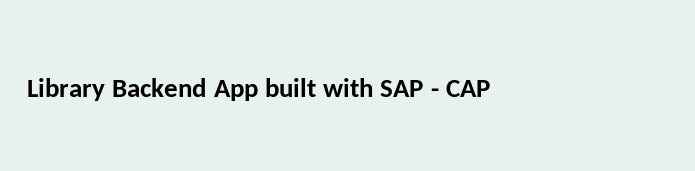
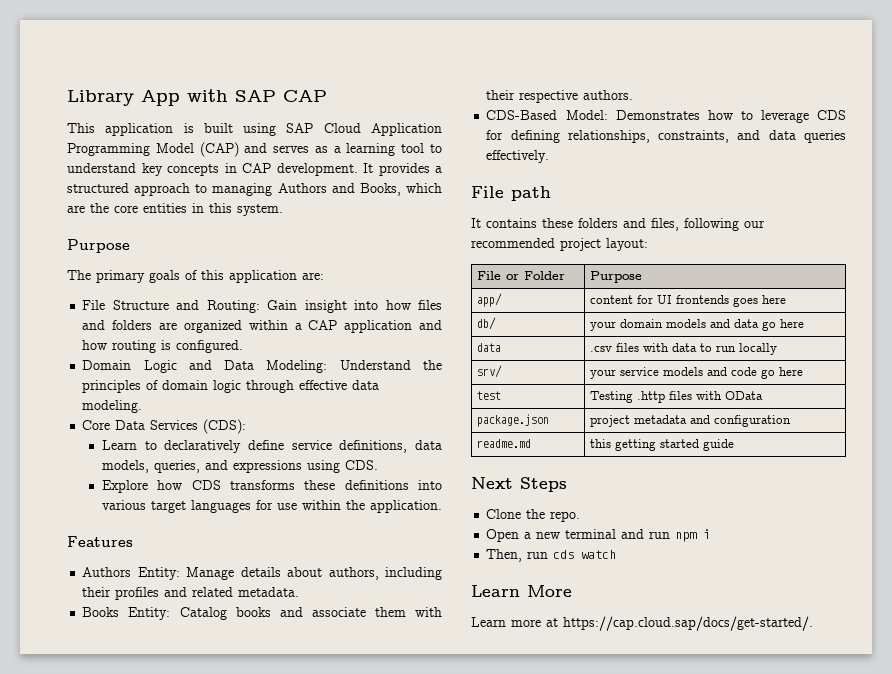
[112,78,316,101] Backend App built -> [141,90,180,106] App
[430,80,491,97] - CAP -> [283,90,327,102] [67,123,442,136] [67,142,442,157] [67,163,442,176] [67,183,443,196] [67,203,283,216] [67,239,130,253] [67,270,324,283] [82,300,442,313] [82,320,442,333] [82,340,244,353] [82,360,442,373] [82,380,380,393] [82,400,143,413] [82,419,247,434] [101,440,443,453] [101,460,378,473] [101,480,442,493] [101,500,442,513] [67,536,133,547] [82,567,443,580] [82,587,300,600] [82,607,442,620] [486,90,634,103] [486,110,846,123] [486,130,846,143] [486,150,550,163] [471,186,551,201] [471,218,765,231] [471,238,648,251] [476,271,565,280] [589,271,642,283] [476,293,502,307] [589,295,786,307] [476,317,496,330] [589,319,804,331] [476,343,501,352] [589,343,777,355] [476,365,502,378] [589,367,803,379] [476,391,501,400] [589,391,763,403] [476,414,549,427] [589,415,791,427] [476,439,531,448] [589,439,734,451] [471,477,567,492] [486,509,581,522] [486,529,711,542] [486,549,617,562] [471,585,572,597] [471,616,813,631] CAP // This application is built using SAP Cloud Application Programming Model (CAP) and serves as a learning tool to understand key concepts in CAP development. It provides a structured approach to managing Authors and Books, which are the core entities in this system. // Purpose // The primary goals of this application are: // File Structure and Routing: Gain insight into how files and folders are organized within a CAP application and how routing is configured. // Domain Logic and Data Modeling: Understand the principles of domain logic through effective data modeling. // Core Data Services (CDS): // Learn to declaratively define service definitions, data models, queries, and expressions using CDS. // Explore how CDS transforms these definitions into various target languages for use within the application. // Features // Authors Entity: Manage details about authors, including their profiles and related metadata. // Books Entity: Catalog books and associate them with their respective authors. // CDS-Based Model: Demonstrates how to leverage CDS for defining relationships, constraints, and data queries effectively. // File path // It contains these folders and files, following our recommended project layout: // File or Folder | Purpose // app/ | content for UI frontends goes here // db/ | your domain models and data go here // data | .csv files with data to run locally // srv/ | your service models and code go here // test | Testing .http files with OData // package.json | project metadata and configuration // readme.md | this getting started guide // Next Steps // Clone the repo. // Open a new terminal and run npm i // Then, run cds watch // Learn More // Learn more at https://cap.cloud.sap/docs/get-started/.

